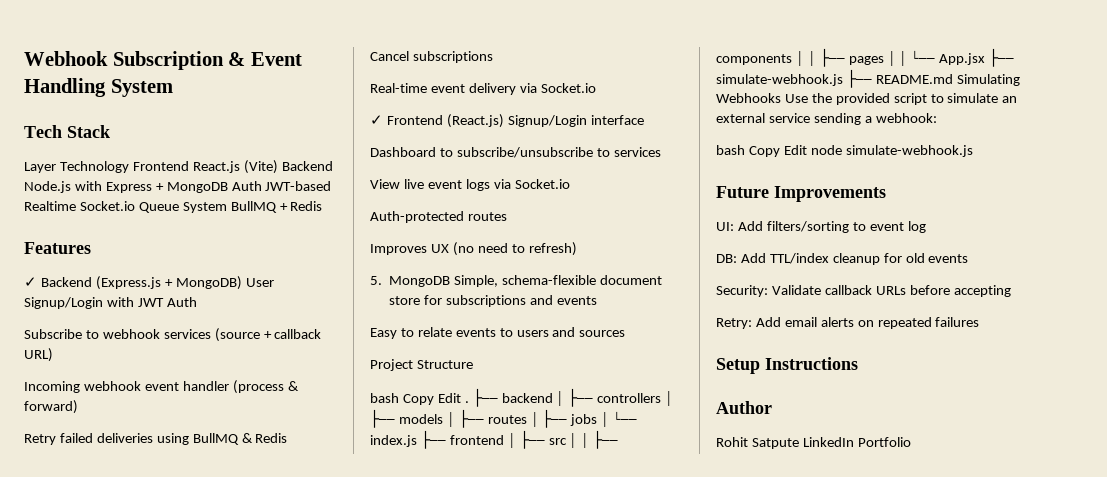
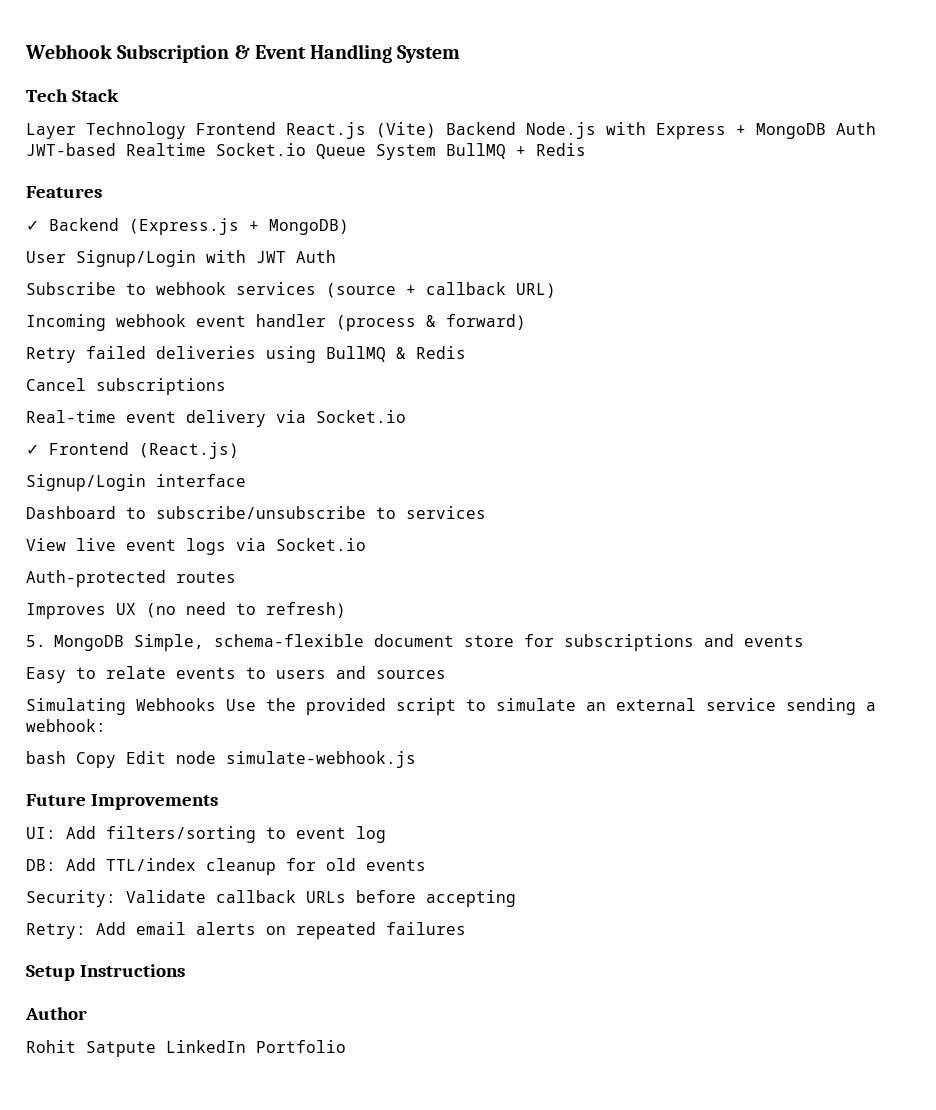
(242, 283) none -> (349, 227) //
(504, 121) none -> (239, 450) //
[370,359,473,371] [370,388,674,407] [370,409,638,428] [370,430,619,449] [716,48,1015,67] [716,69,953,88] Project Structure // bash Copy Edit . ├── backend │ ├── controllers │ ├── models │ ├── routes │ ├── jobs │ └── index.js ├── frontend │ ├── src │ │ ├── components │ │ ├── pages │ │ └── App.jsx ├── simulate-webhook.js ├── README.md -> (446, 674) none

